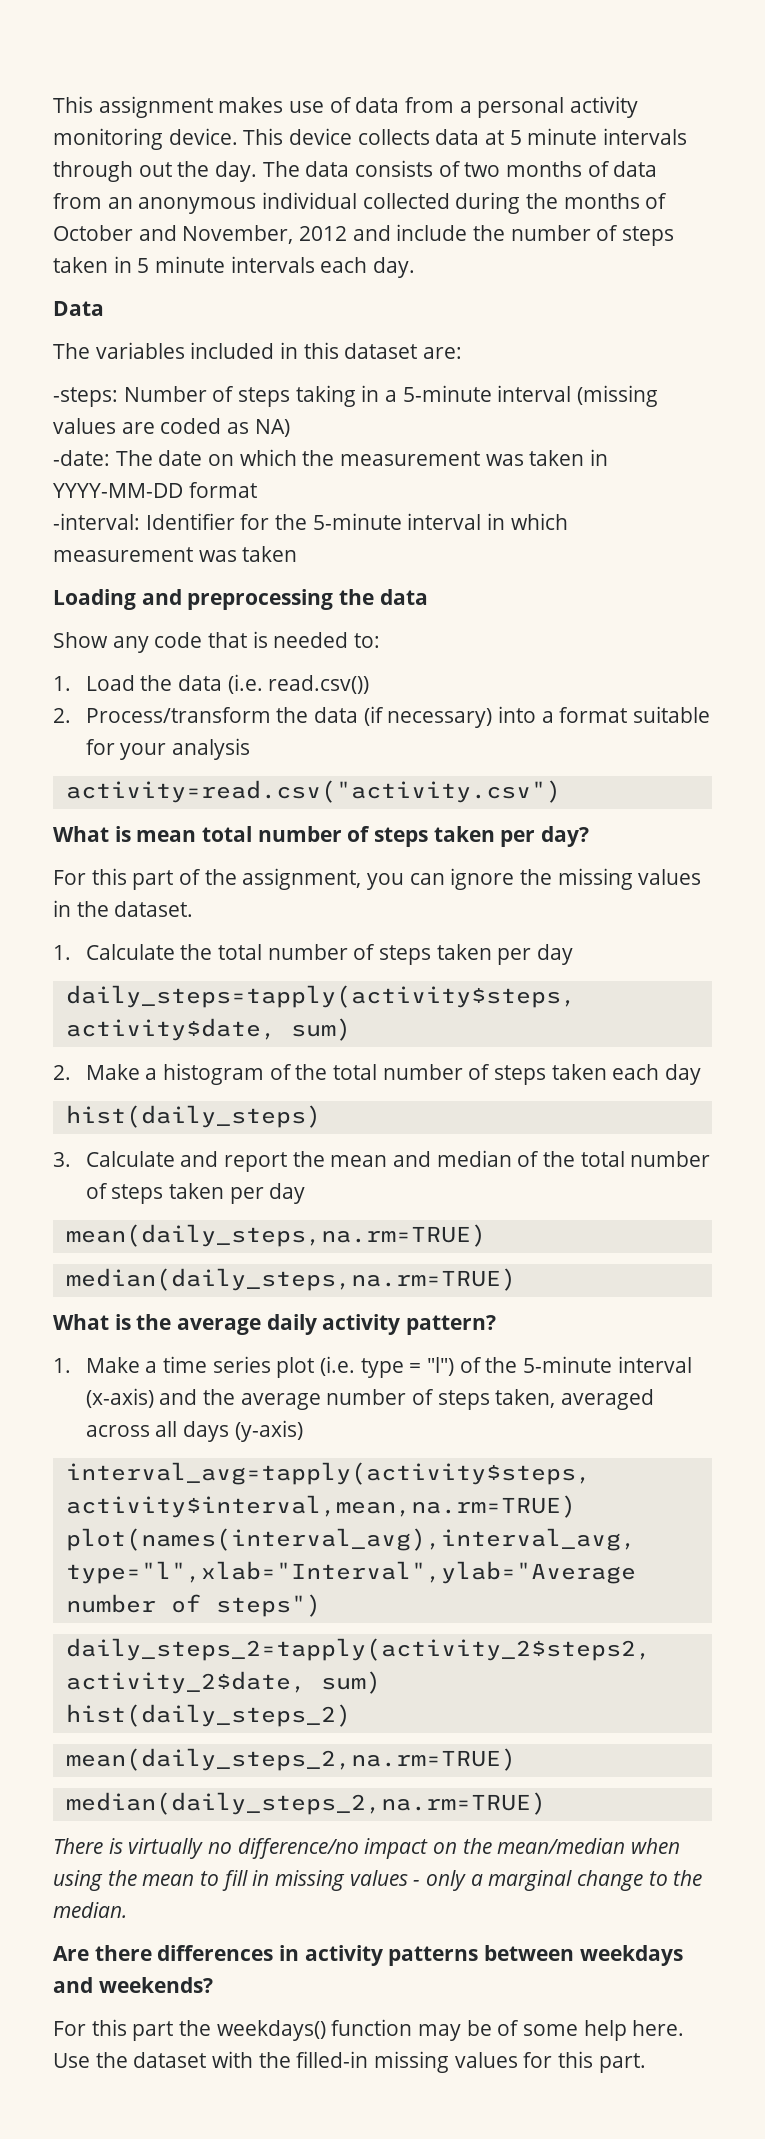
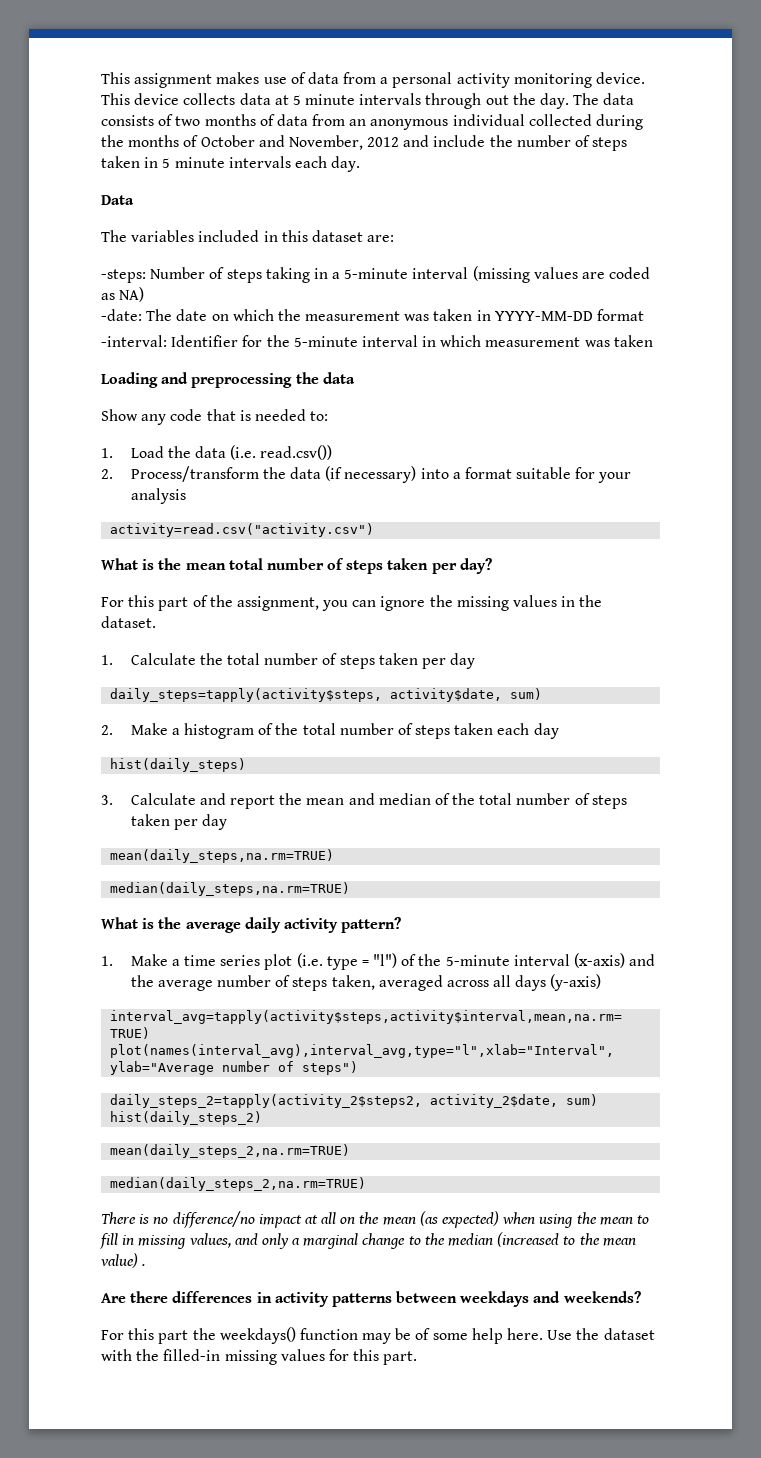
(131, 834) none -> [158,558,182,570] the
[128,1838,204,1859] virtually -> (150, 1219) none
[433,1838,626,1854] on the mean/median -> [304,1211,500,1228] at all on the mean (as expected)
[349,1870,421,1886] values - -> [189,1233,258,1248] values, and
[53,1902,127,1918] median. -> [448,1232,636,1247] [101,1253,146,1268] median (increased to the mean value) .

